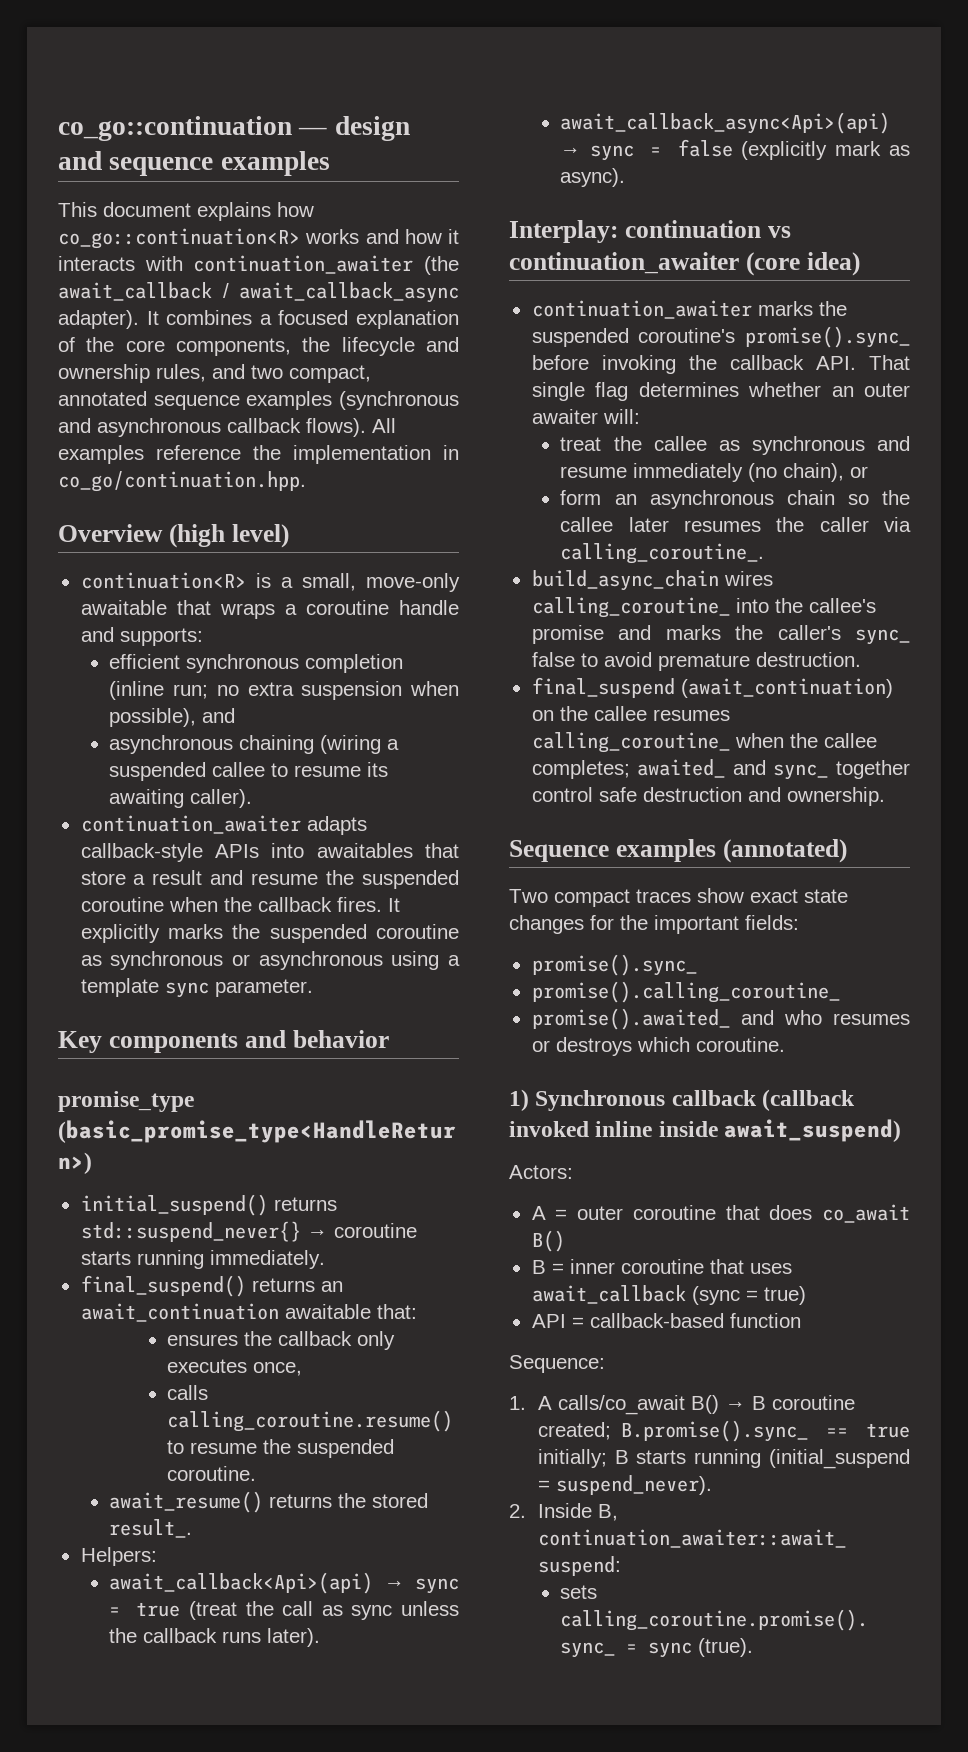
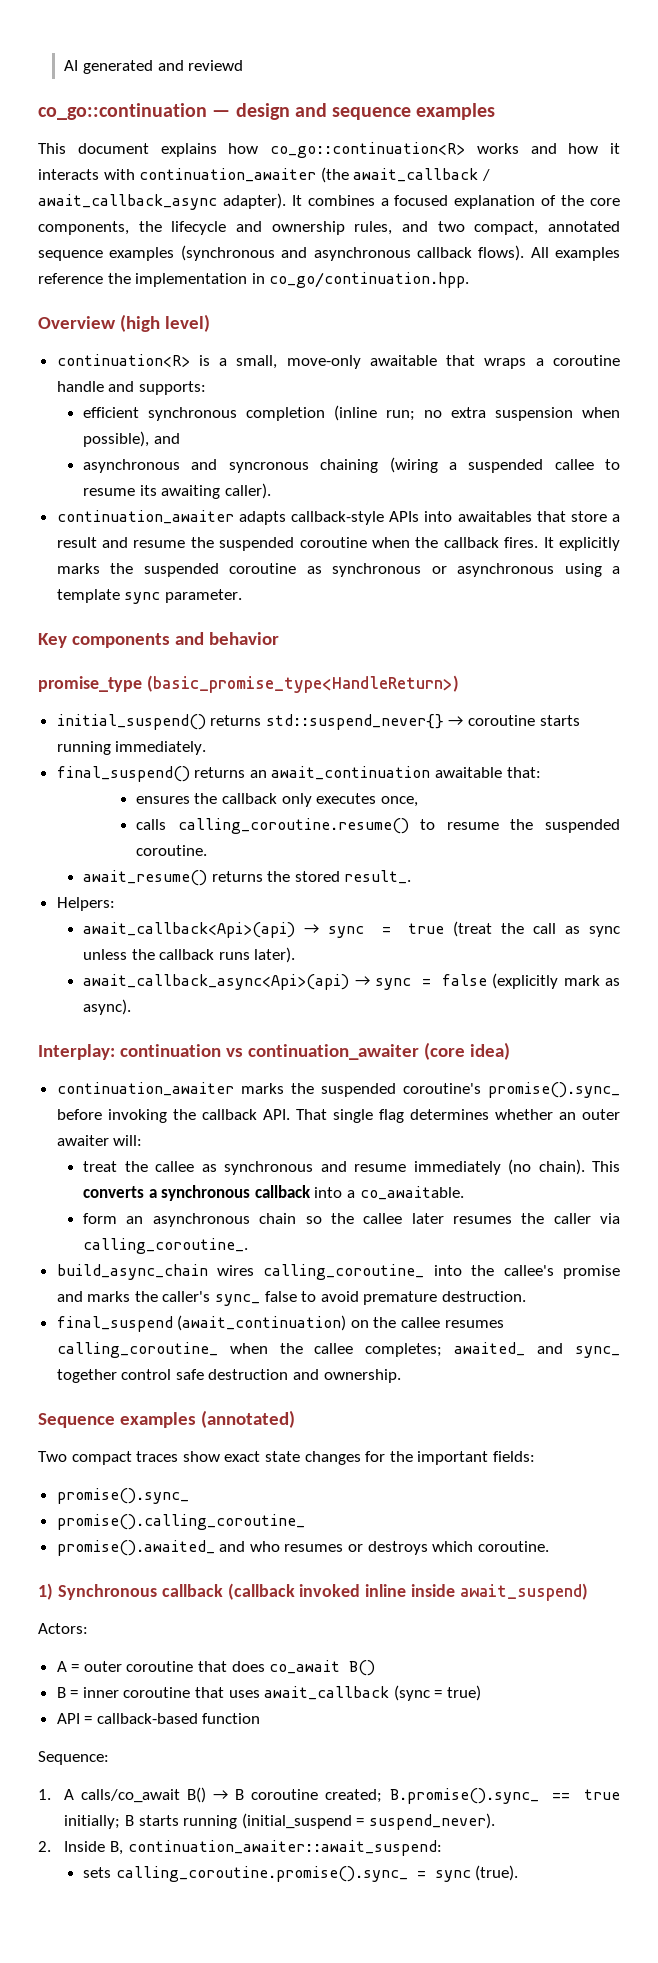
(58, 128) none -> [64,60,244,74] AI generated and reviewd //
(234, 744) none -> [191,459,309,473] and syncronous
[783,463,869,482] chain), or -> [538,1159,620,1175] [83,1185,464,1201] chain). This converts a synchronous callback into a co_awaitable.

